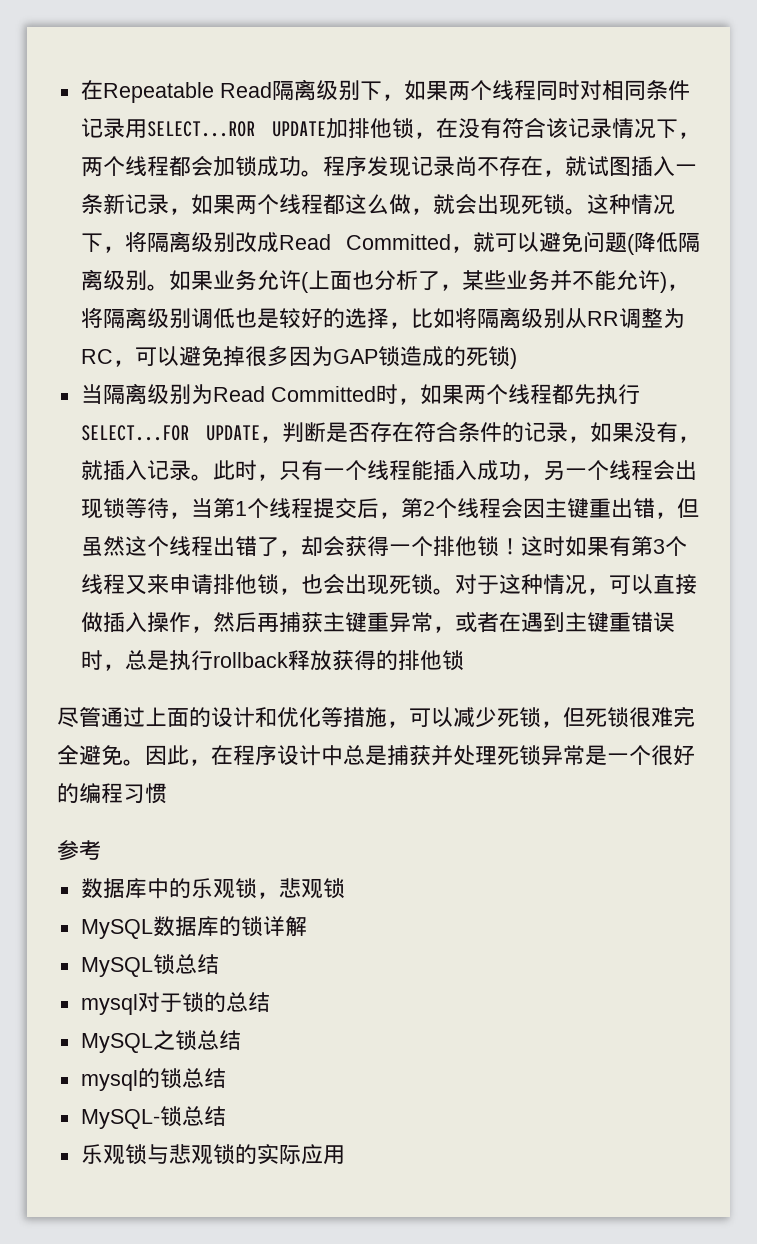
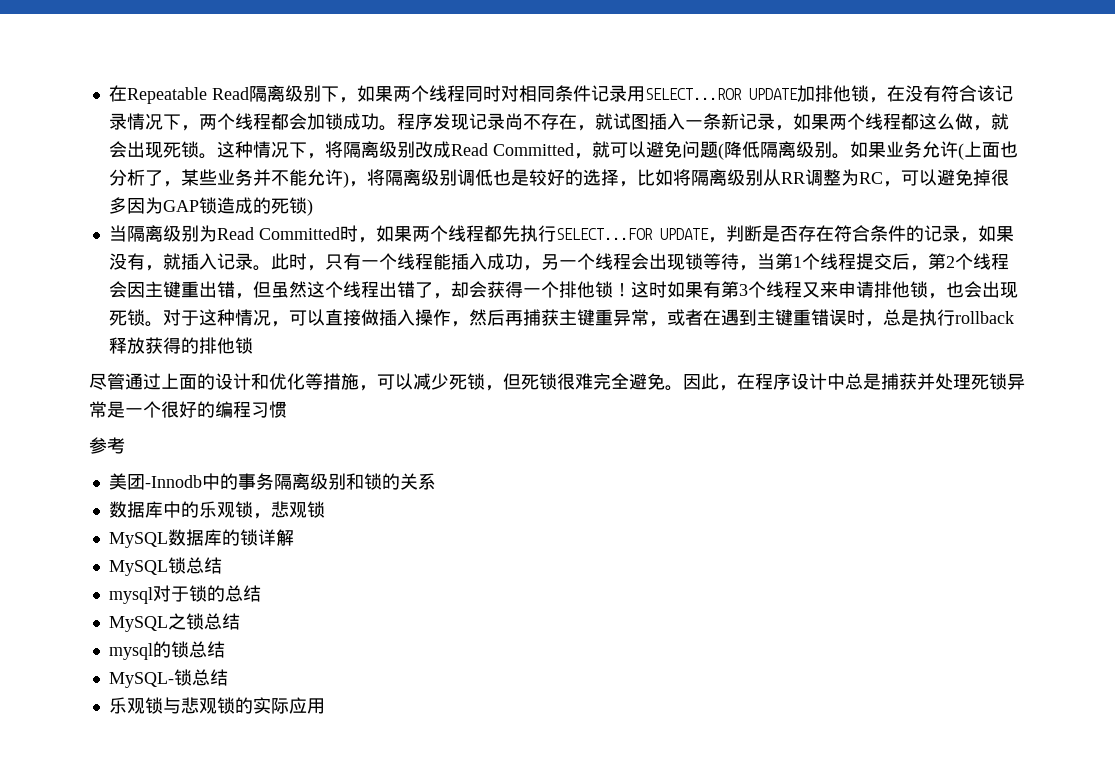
(101, 850) none -> [108,473,436,490] // 美团-Innodb中的事务隔离级别和锁的关系

